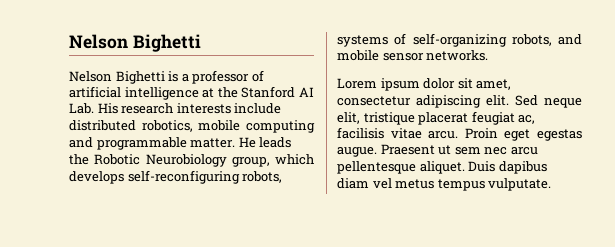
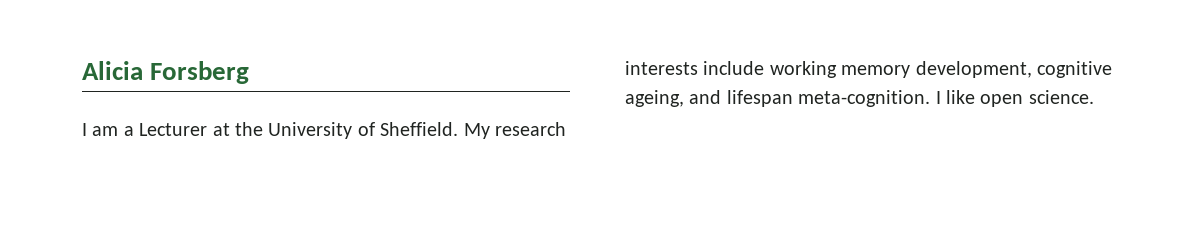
[69,34,201,52] [69,70,264,84] [69,86,314,100] [69,103,282,114] [69,120,315,133] [69,137,292,150] [69,154,314,167] [69,170,283,184] [337,33,582,47] [337,50,489,61] [337,78,512,91] [337,95,582,108] [337,111,536,125] [337,127,582,141] [337,144,538,157] [337,161,547,174] [337,178,552,191] Nelson Bighetti // Nelson Bighetti is a professor of artificial intelligence at the Stanford AI Lab. His research interests include distributed robotics, mobile computing and programmable matter. He leads the Robotic Neurobiology group, which develops self-reconfiguring robots, systems of self-organizing robots, and mobile sensor networks. // Lorem ipsum dolor sit amet, consectetur adipiscing elit. Sed neque elit, tristique placerat feugiat ac, facilisis vitae arcu. Proin eget egestas augue. Praesent ut sem nec arcu pellentesque aliquet. Duis dapibus diam vel metus tempus vulputate. -> [82,61,250,84] [82,122,566,139] [625,61,1112,78] [625,90,1094,107] Alicia Forsberg // I am a Lecturer at the University of Sheffield. My research interests include working memory development, cognitive ageing, and lifespan meta-cognition. I like open science.

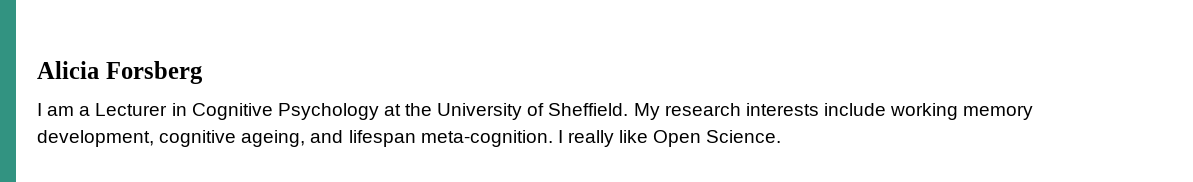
(208, 129) none -> [171,103,379,120] in Cognitive Psychology
[946,90,1094,107] like open science. -> [567,130,782,147] really like Open Science.

